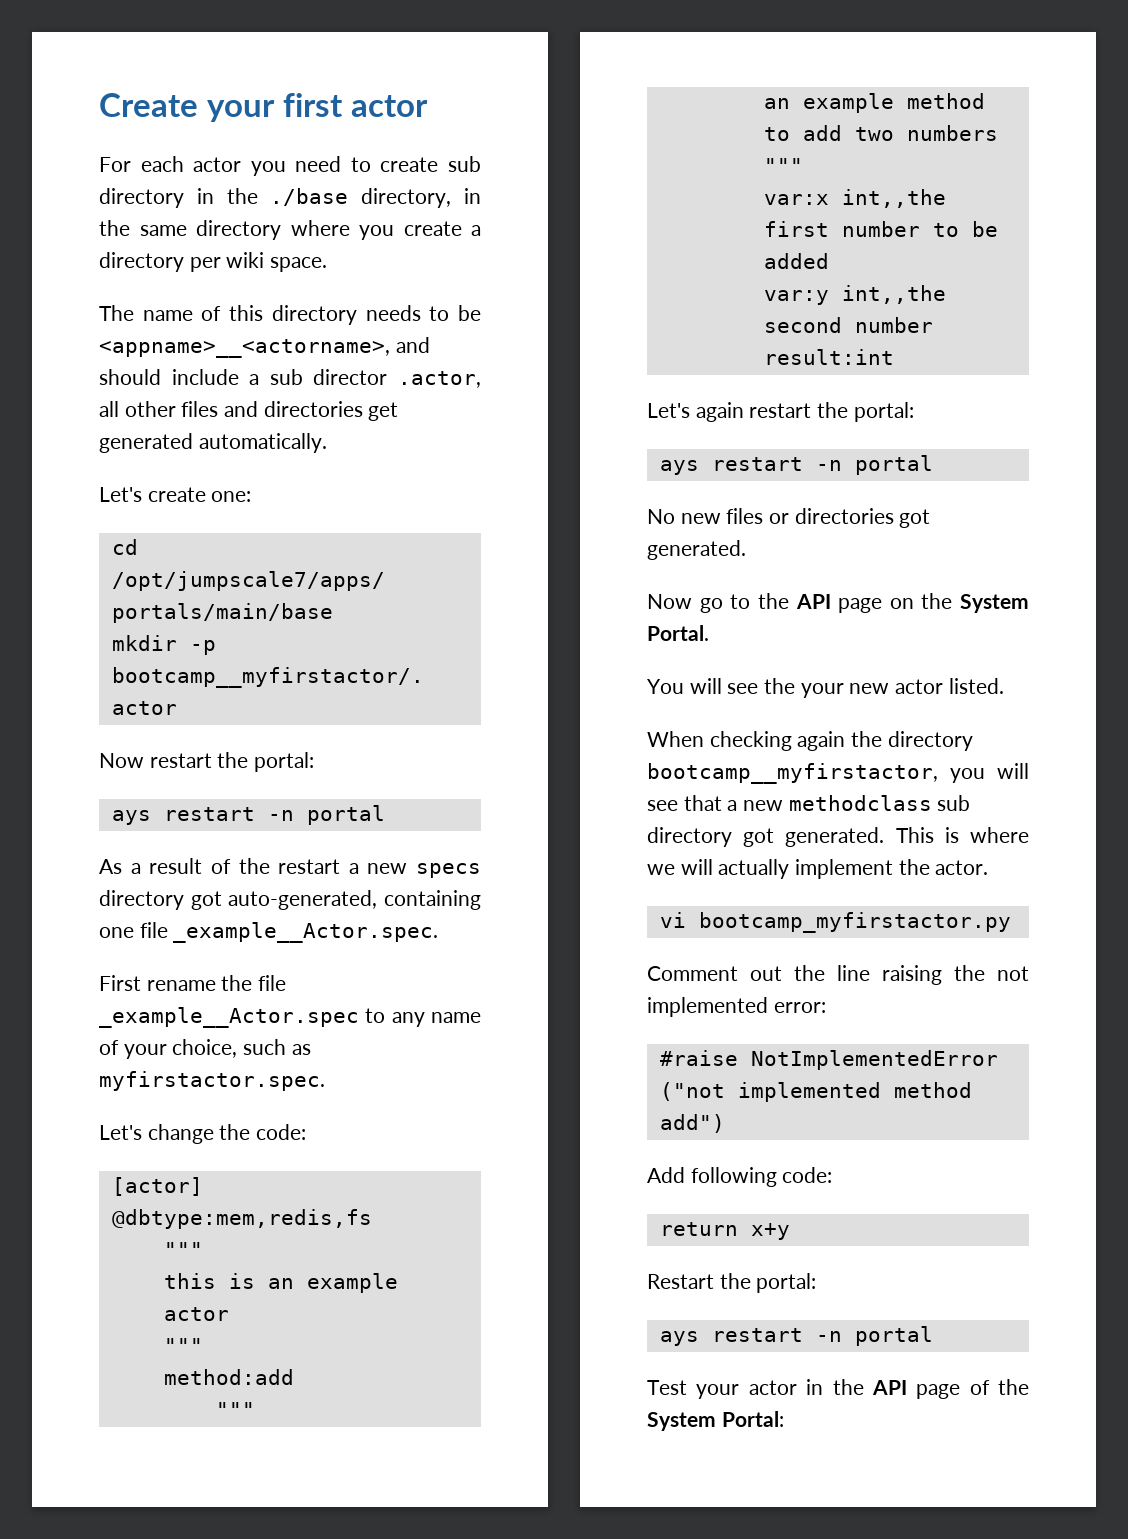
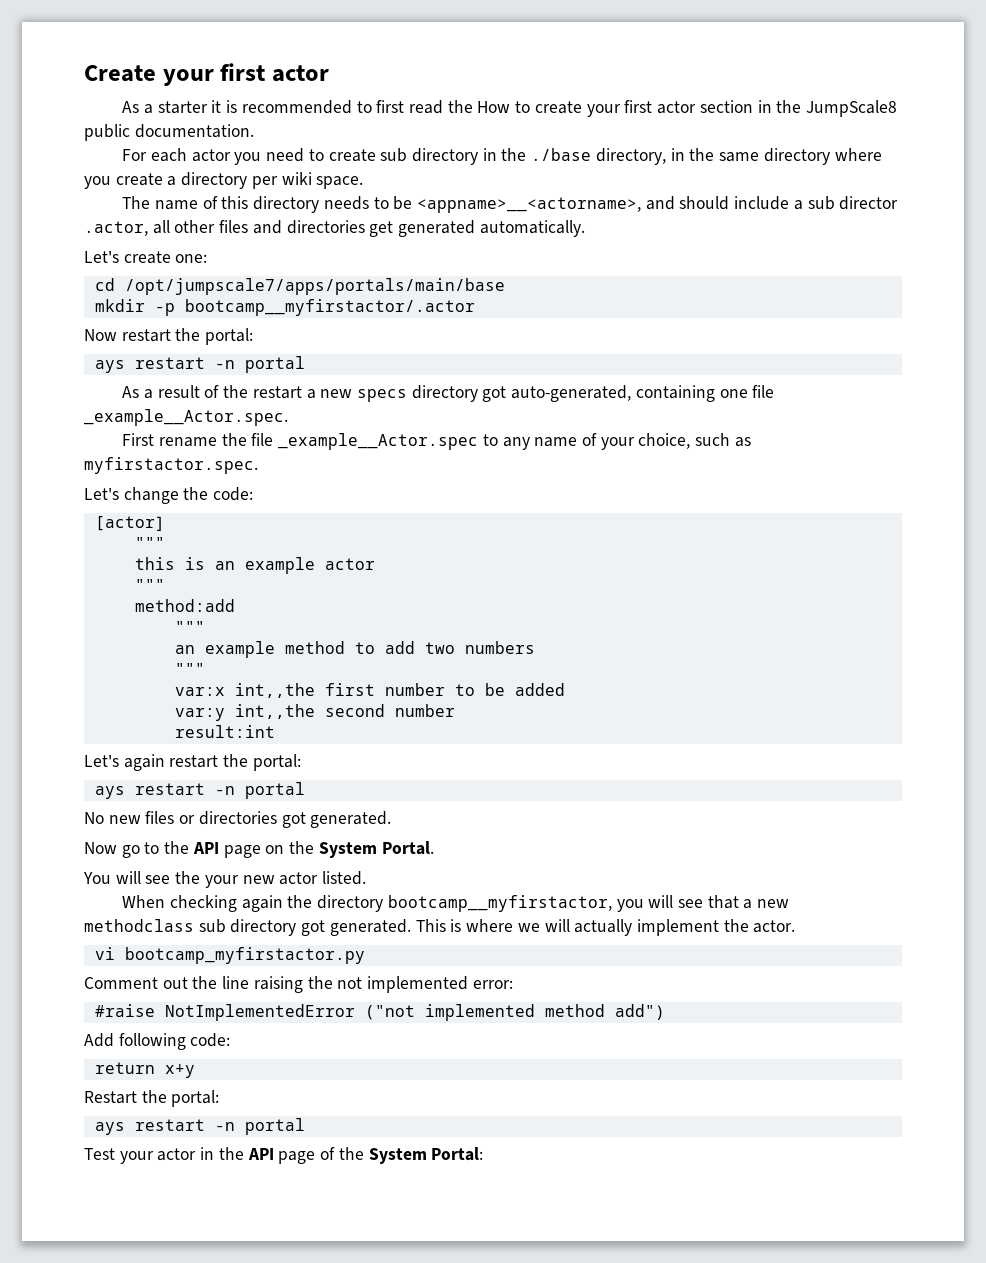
(428, 106) none -> [122,100,897,117] [84,124,254,141] // As a starter it is recommended to first read the How to create your first actor section in the JumpScale8 public documentation.
[111,1209,372,1229] @dbtype:mem,redis,fs -> (165, 523) none

